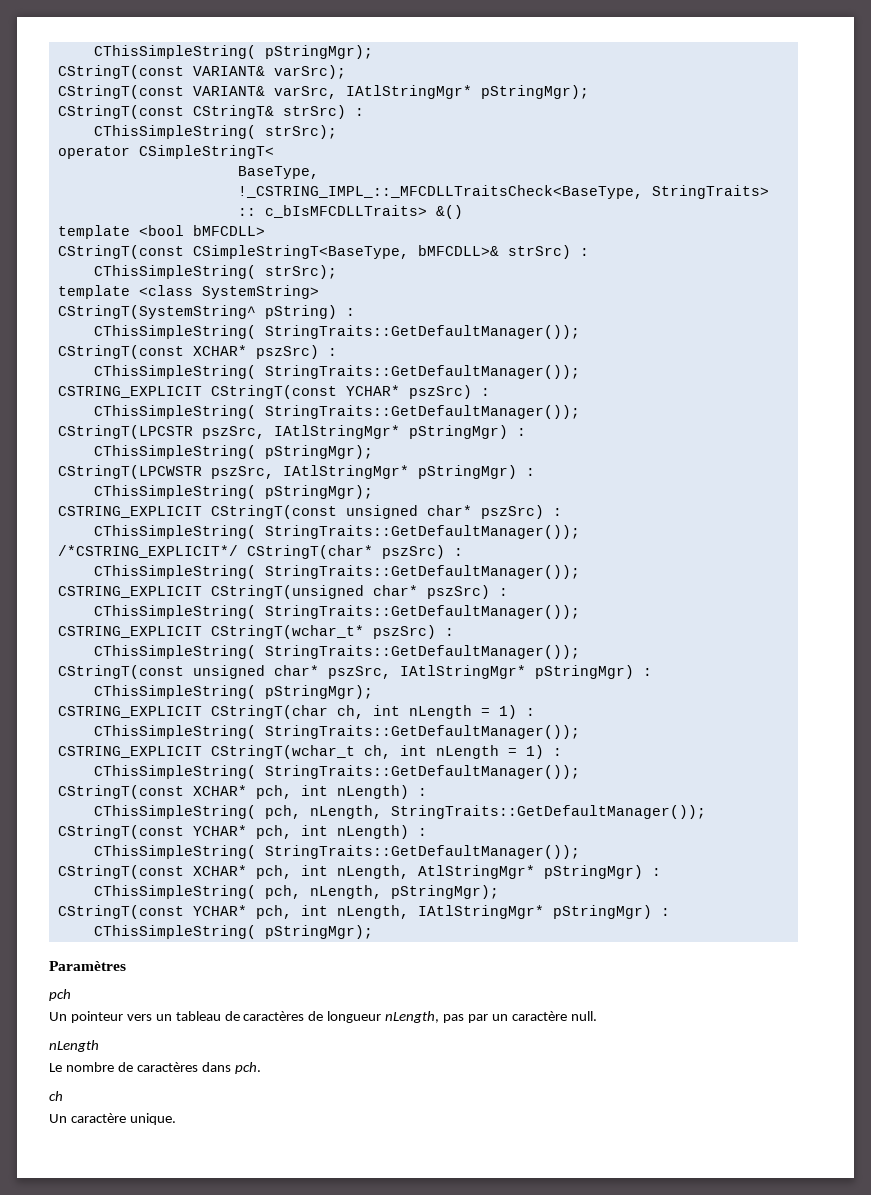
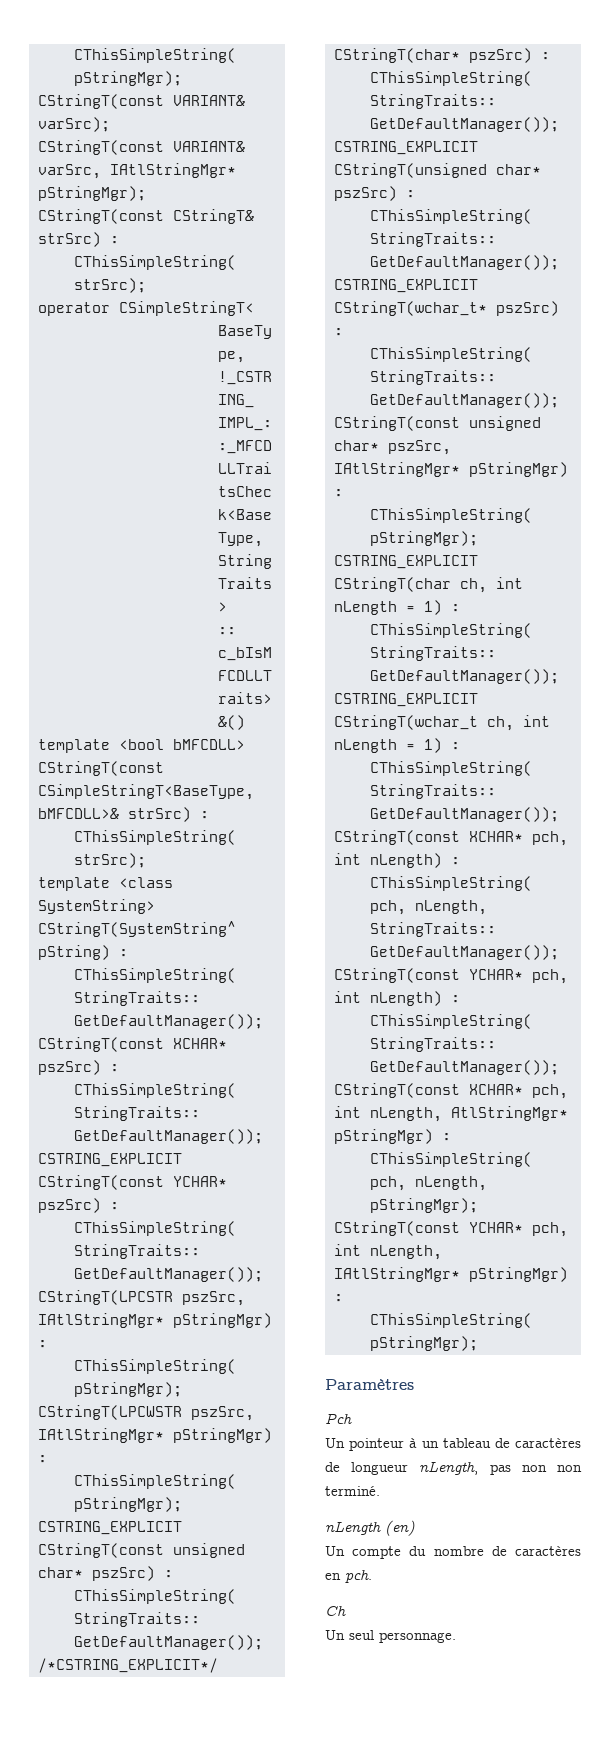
[49,989,71,1001] pch -> [325,1413,352,1424] Pch
[126,1014,152,1021] vers -> [409,1438,418,1448] à
[468,1011,597,1023] [49,1040,99,1052] [49,1063,62,1072] par un caractère null. // nLength // Le -> [521,1465,582,1472] [325,1486,380,1496] [325,1520,415,1536] [325,1546,427,1559] non non terminé. // nLength (en) // Un compte du
[201,1062,231,1072] dans -> [325,1573,341,1580] en
[49,1091,63,1101] [49,1113,176,1125] ch // Un caractère unique. -> [325,1605,346,1616] [325,1630,456,1643] Ch // Un seul personnage.

